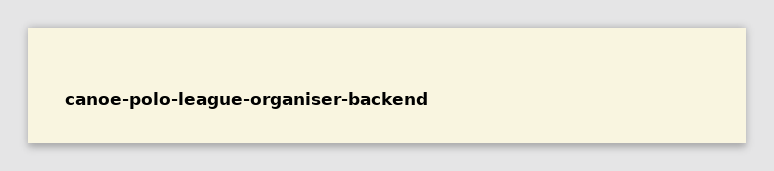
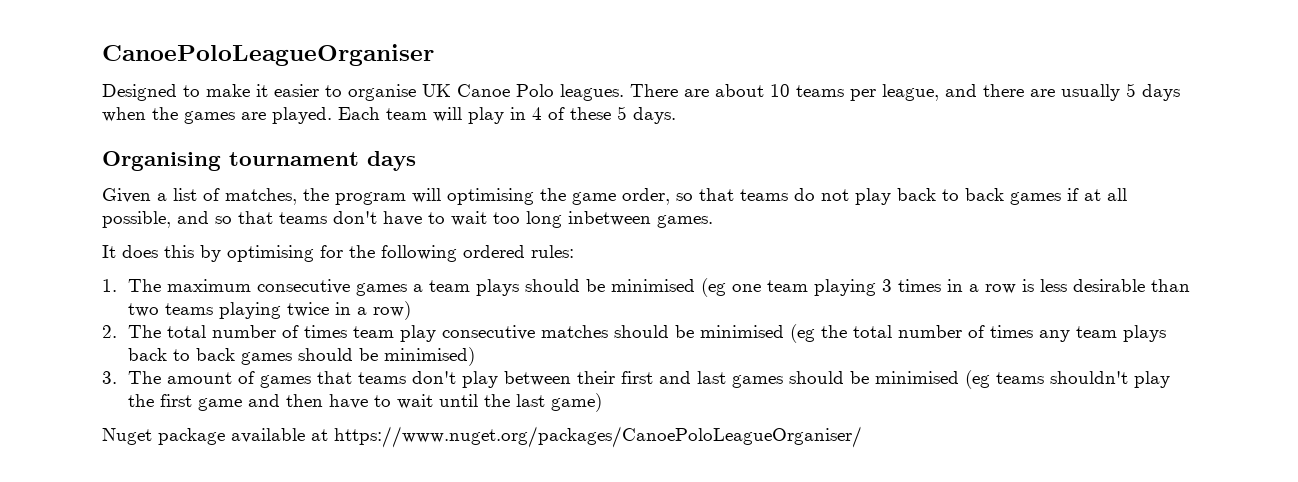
[65,92,428,109] canoe-polo-league-organiser-backend -> [102,44,434,66] [102,83,1180,101] [102,106,676,124] [102,151,416,171] [102,188,1127,205] [102,211,713,228] [102,245,574,262] [102,278,1191,297] [128,301,412,320] [102,324,1167,343] [128,347,476,366] [102,370,1171,389] [128,393,603,412] [102,426,862,448] CanoePoloLeagueOrganiser // Designed to make it easier to organise UK Canoe Polo leagues. There are about 10 teams per league, and there are usually 5 days when the games are played. Each team will play in 4 of these 5 days. // Organising tournament days // Given a list of matches, the program will optimising the game order, so that teams do not play back to back games if at all possible, and so that teams don't have to wait too long inbetween games. // It does this by optimising for the following ordered rules: // 1. The maximum consecutive games a team plays should be minimised (eg one team playing 3 times in a row is less desirable than two teams playing twice in a row) // 2. The total number of times team play consecutive matches should be minimised (eg the total number of times any team plays back to back games should be minimised) // 3. The amount of games that teams don't play between their first and last games should be minimised (eg teams shouldn't play the first game and then have to wait until the last game) // Nuget package available at https://www.nuget.org/packages/CanoePoloLeagueOrganiser/

